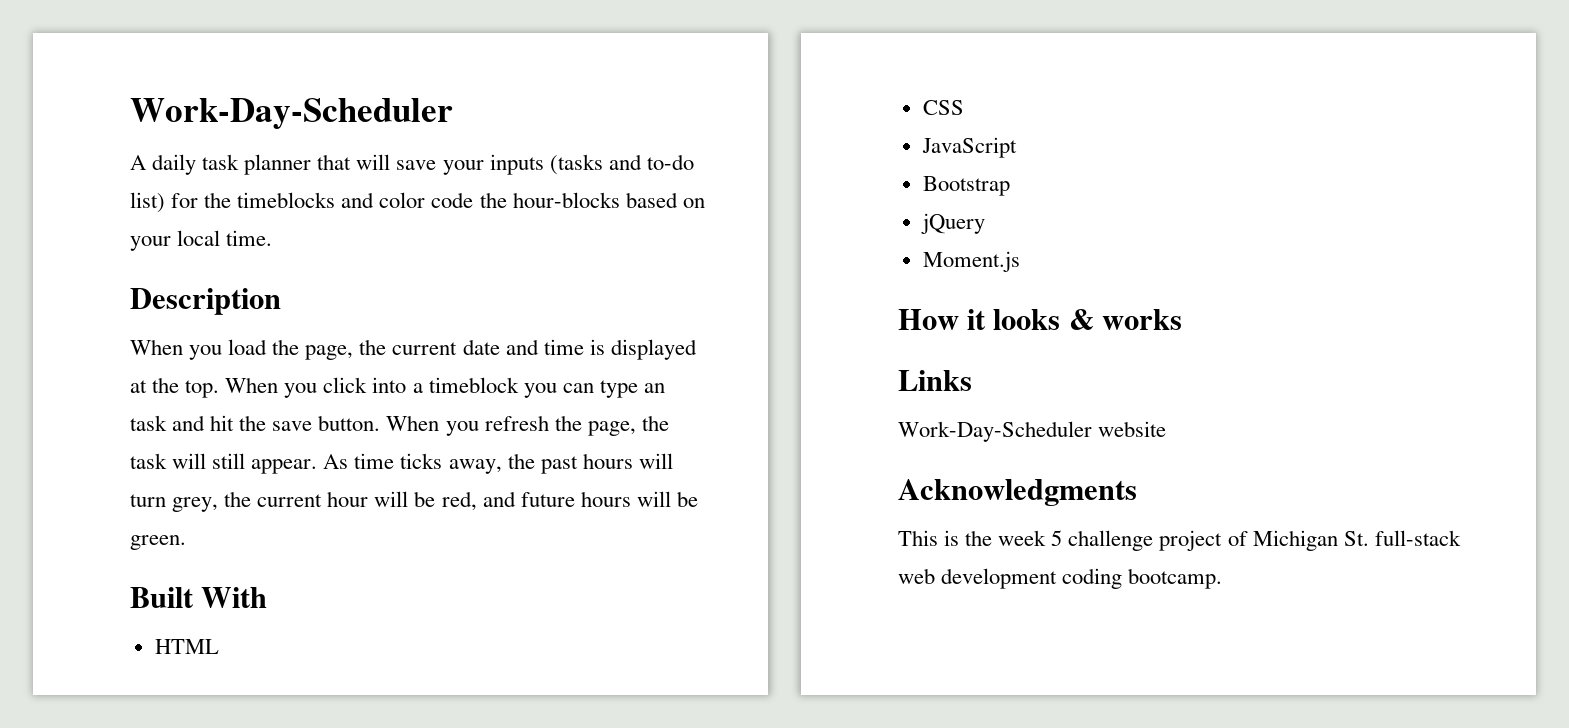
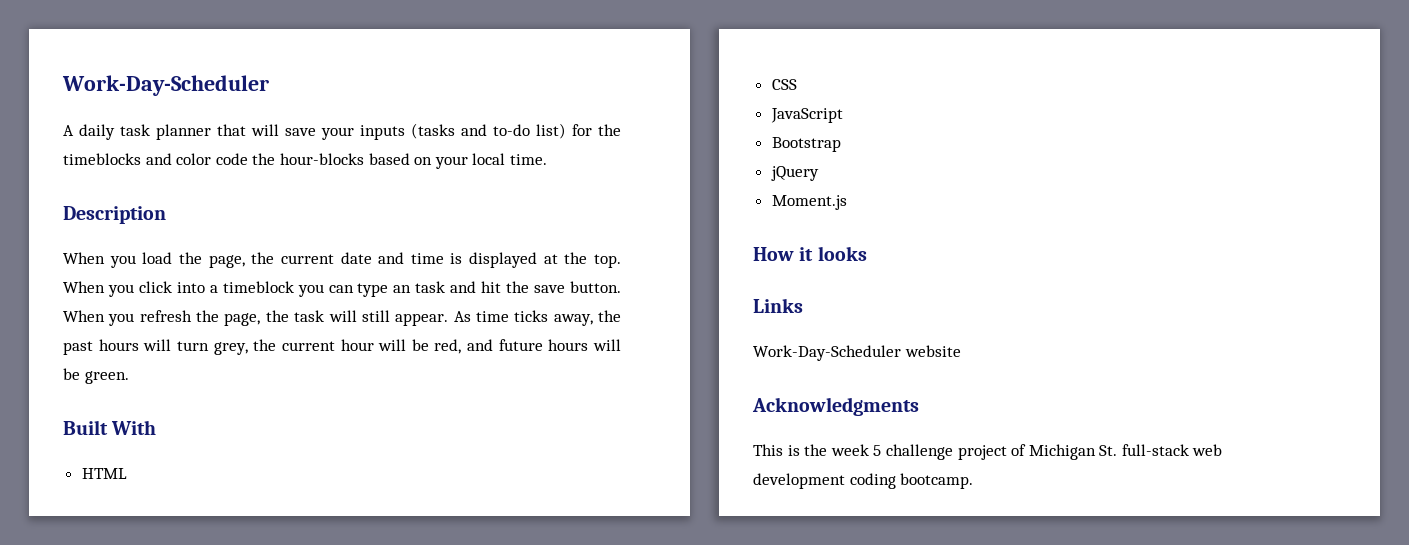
[1068,309,1182,330] & works -> (867, 253) none

